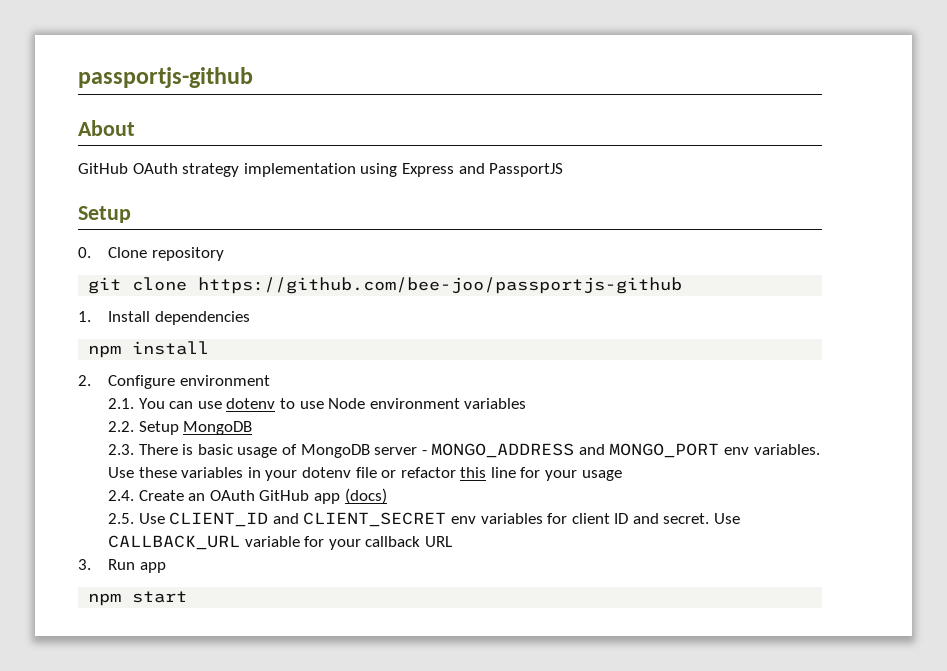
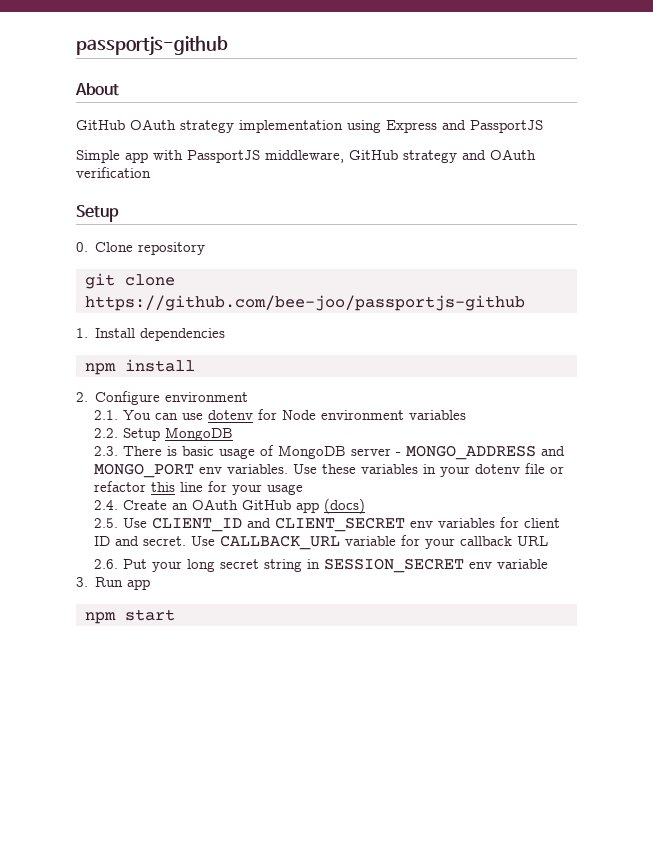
(564, 170) none -> [76,149,536,163] [76,167,151,178] // Simple app with PassportJS middleware, GitHub strategy and OAuth verification
[279,398,324,409] to use -> [258,409,278,420] for
(452, 541) none -> [94,558,549,573] // 2.6. Put your long secret string in SESSION_SECRET env variable

